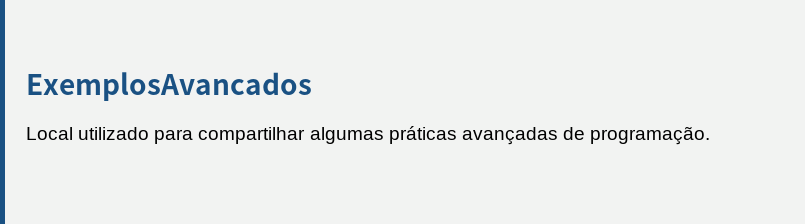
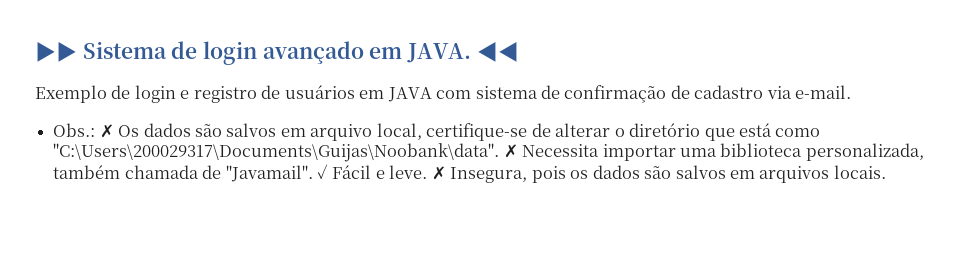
[26,72,312,101] [26,126,711,145] ExemplosAvancados // Local utilizado para compartilhar algumas práticas avançadas de programação. -> [35,41,519,65] [35,85,852,103] [53,123,821,141] [53,143,924,162] [53,164,886,183] ▶▶ Sistema de login avançado em JAVA. ◀◀ // Exemplo de login e registro de usuários em JAVA com sistema de confirmação de cadastro via e-mail. // Obs.: ✗ Os dados são salvos em arquivo local, certifique-se de alterar o diretório que está como "C:\Users\200029317\Documents\Guijas\Noobank\data". ✗ Necessita importar uma biblioteca personalizada, também chamada de "Javamail". ✓ Fácil e leve. ✗ Insegura, pois os dados são salvos em arquivos locais.

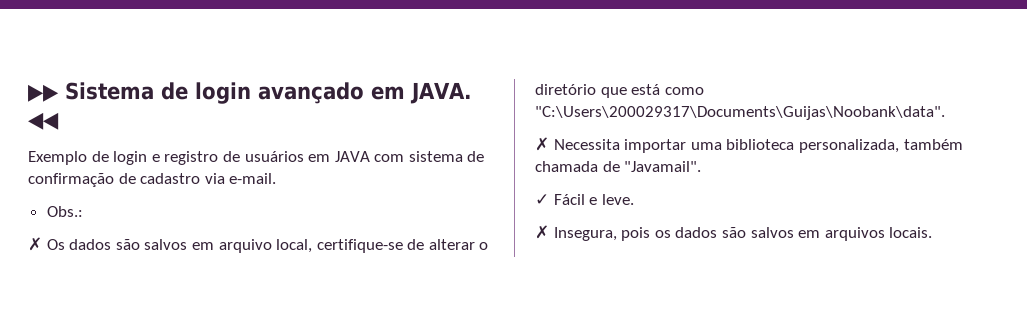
(96, 130) none -> (83, 211) //
(500, 152) none -> (945, 113) //
(313, 173) none -> (702, 166) //
(428, 172) none -> (634, 199) //

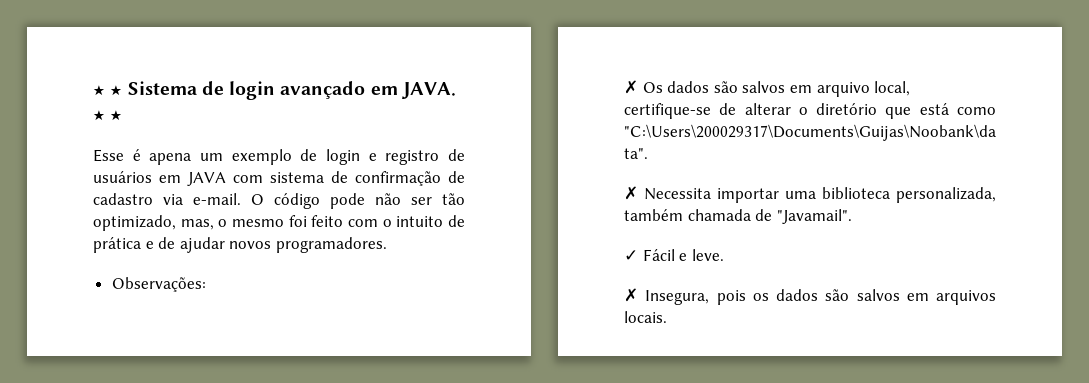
[28,84,59,102] ▶▶ -> [93,85,123,96] ★ ★
[28,112,59,130] [28,151,87,165] ◀◀ // Exemplo -> [93,110,123,121] [93,149,292,165] ★ ★ // Esse é apena um exemplo
[46,206,83,217] // Obs.: -> [251,193,465,209] [93,215,466,231] [93,237,387,253] [111,277,206,292] O código pode não ser tão optimizado, mas, o mesmo foi feito com o intuito de prática e de ajudar novos programadores. // Observações:

